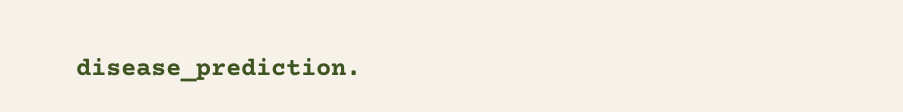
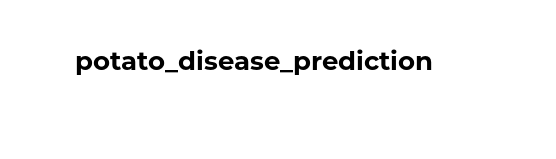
[76,58,361,82] disease_prediction. -> [75,49,433,75] potato_disease_prediction

